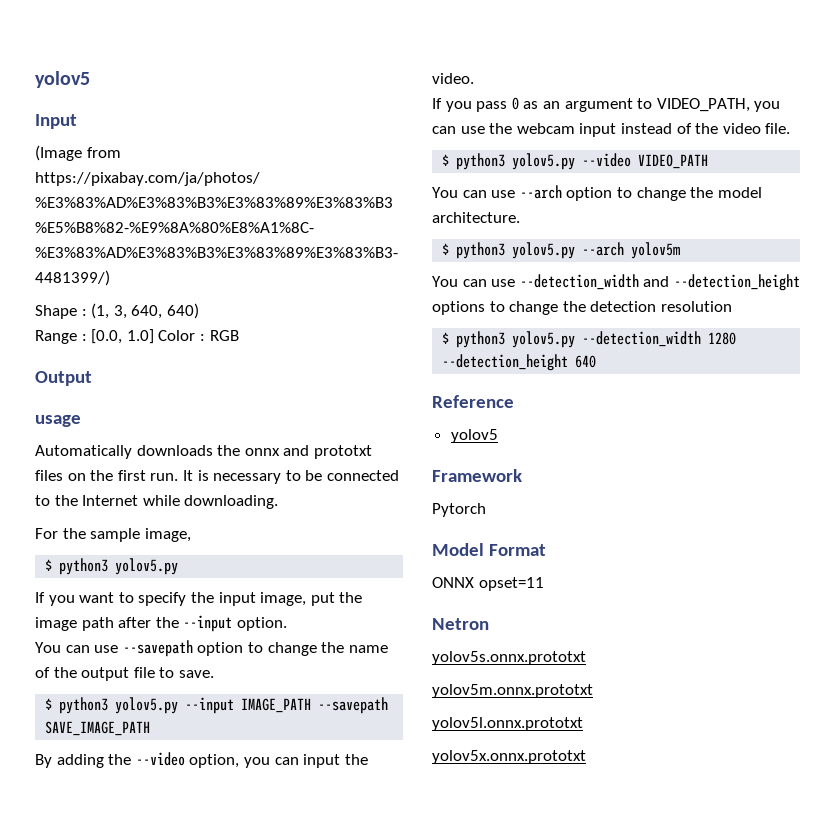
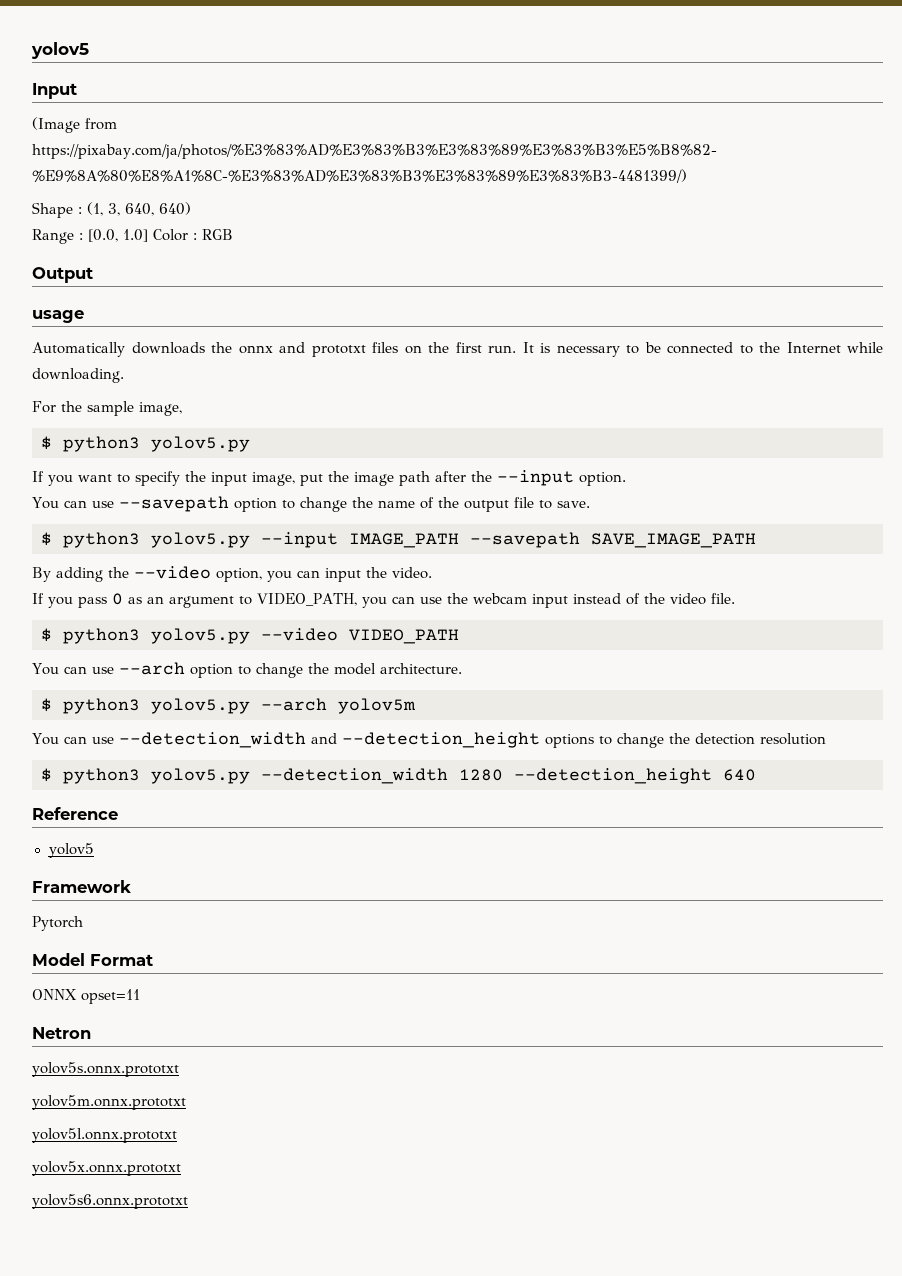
(586, 757) none -> [32,1194,188,1209] // yolov5s6.onnx.prototxt

